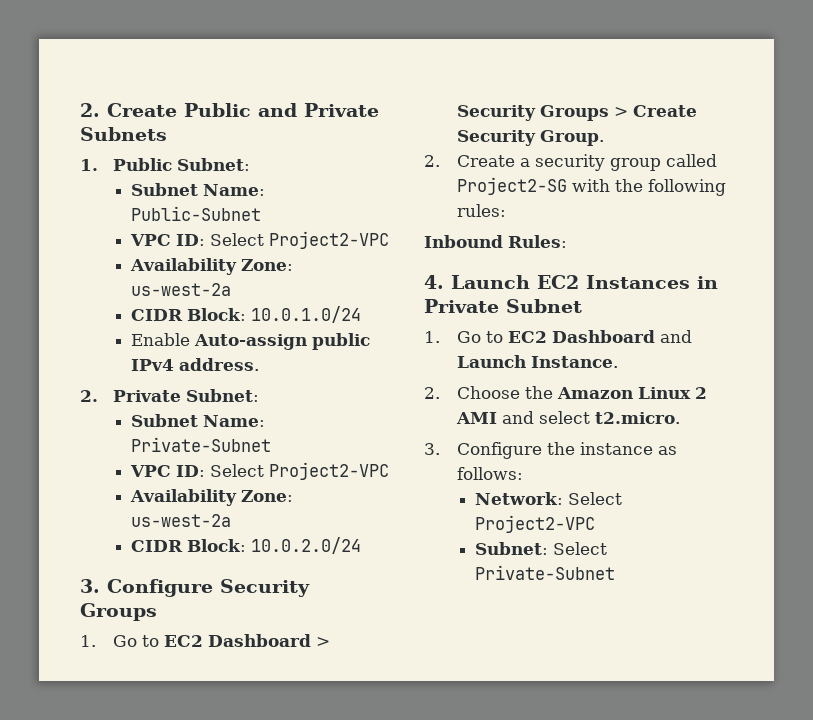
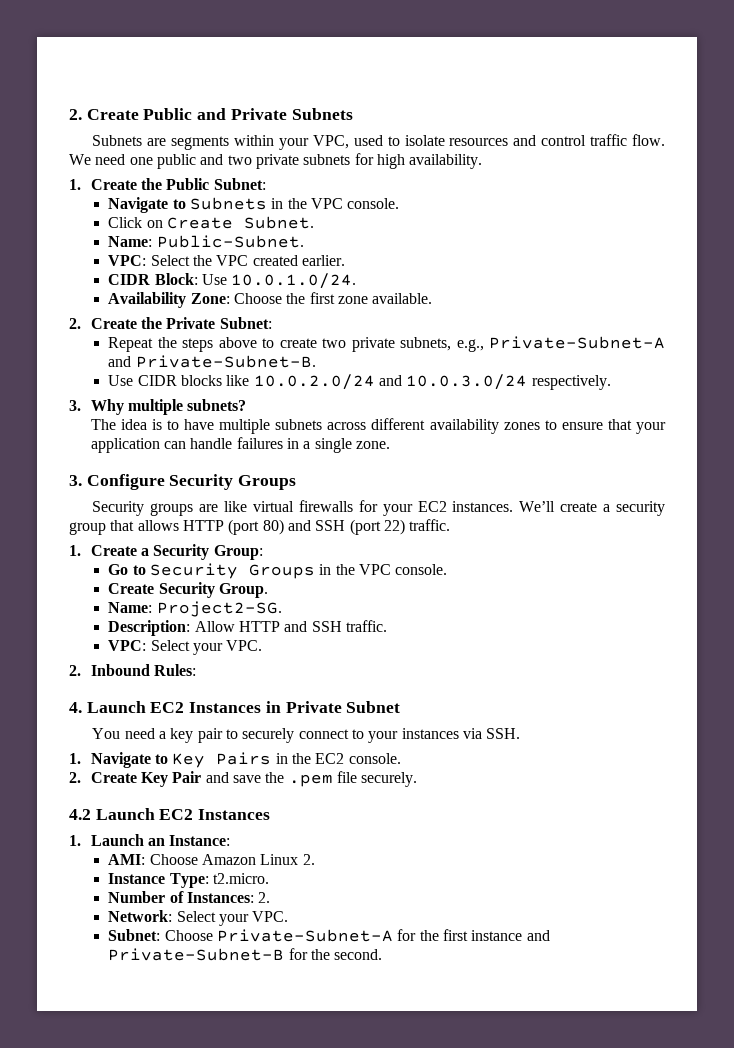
[80,159,98,171] // 1. -> [92,134,665,150] [69,153,483,169] [69,178,162,190] // Subnets are segments within your VPC, used to isolate resources and control traffic flow. We need one public and two private subnets for high availability. // 1. Create the
[130,183,265,196] [130,206,261,221] [129,231,389,249] [129,258,293,275] [130,283,231,296] [130,306,361,323] [130,333,370,350] [130,358,259,371] [80,390,98,402] Subnet Name: Public-Subnet // VPC ID: Select Project2-VPC // Availability Zone: us-west-2a // CIDR Block: 10.0.1.0/24 // Enable Auto-assign public IPv4 address. // 2. -> [108,197,400,213] [108,216,314,229] [108,235,304,248] [108,255,345,266] [108,273,357,289] [108,292,433,308] [69,317,162,329] Navigate to Subnets in the VPC console. // Click on Create Subnet. // Name: Public-Subnet. // VPC: Select the VPC created earlier. // CIDR Block: Use 10.0.1.0/24. // Availability Zone: Choose the first zone available. // 2. Create the
[130,414,265,427] [130,437,271,452] [129,462,389,480] [129,489,293,506] [130,514,231,527] [130,537,361,554] [80,579,310,597] [80,603,157,621] [80,634,330,647] [456,105,697,121] [456,130,604,146] [424,154,717,171] [456,177,726,196] [456,204,506,217] Subnet Name: Private-Subnet // VPC ID: Select Project2-VPC // Availability Zone: us-west-2a // CIDR Block: 10.0.2.0/24 // 3. Configure Security Groups // 1. Go to EC2 Dashboard > Security Groups > Create Security Group. // 2. Create a security group called Project2-SG with the following rules: // -> [108,336,665,352] [108,355,316,368] [108,374,611,390] [69,399,247,415] [90,418,666,434] [90,437,390,453] [69,474,297,490] [92,500,665,516] [69,519,451,535] [69,544,263,560] [108,563,448,579] [108,582,268,598] [108,601,282,617] [108,620,387,636] [108,640,263,655] [69,665,81,676] Repeat the steps above to create two private subnets, e.g., Private-Subnet-A and Private-Subnet-B. // Use CIDR blocks like 10.0.2.0/24 and 10.0.3.0/24 respectively. // 3. Why multiple subnets? // The idea is to have multiple subnets across different availability zones to ensure that your application can handle failures in a single zone. // 3. Configure Security Groups // Security groups are like virtual firewalls for your EC2 instances. We’ll create a security group that allows HTTP (port 80) and SSH (port 22) traffic. // 1. Create a Security Group: // Go to Security Groups in the VPC console. // Create Security Group. // Name: Project2-SG. // Description: Allow HTTP and SSH traffic. // VPC: Select your VPC. // 2.
[424,330,692,343] [456,355,618,368] [424,386,707,399] [455,411,680,424] [424,442,677,459] [456,467,523,480] 1. Go to EC2 Dashboard and Launch Instance. // 2. Choose the Amazon Linux 2 AMI and select t2.micro. // 3. Configure the instance as follows: -> [92,728,521,743] [69,752,401,768] [69,771,418,787] [69,808,271,820] [69,834,231,846] [108,854,315,865] [108,873,269,888] [108,891,271,903] You need a key pair to securely connect to your instances via SSH. // 1. Navigate to Key Pairs in the EC2 console. // 2. Create Key Pair and save the .pem file securely. // 4.2 Launch EC2 Instances // 1. Launch an Instance: // AMI: Choose Amazon Linux 2. // Instance Type: t2.micro. // Number of Instances: 2.
[474,515,595,533] [474,542,607,555] [474,565,615,580] Project2-VPC // Subnet: Select Private-Subnet -> [218,911,289,926] [108,929,550,942] [108,948,383,961] your VPC. // Subnet: Choose Private-Subnet-A for the first instance and Private-Subnet-B for the second.

